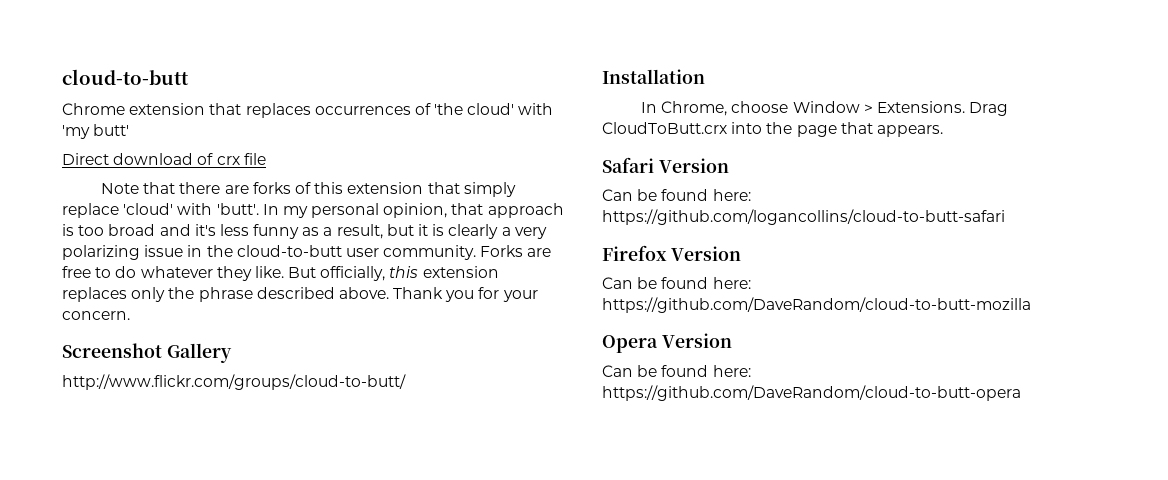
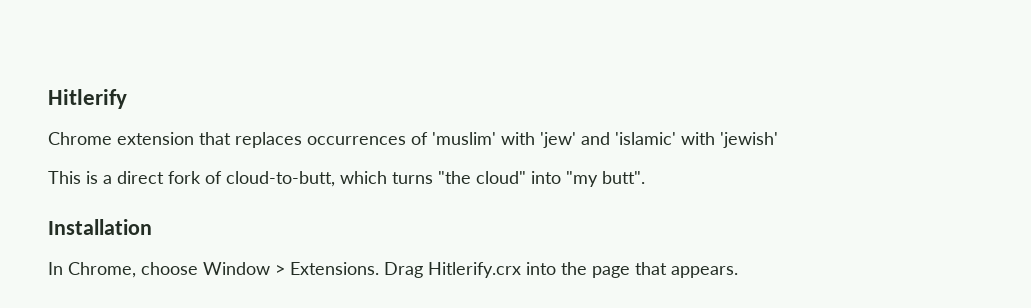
[62,69,189,85] cloud-to-butt -> [48,89,127,109] Hitlerify
[434,103,554,115] [62,124,130,139] [62,153,266,165] [101,182,516,197] [62,203,564,218] [62,224,547,239] [62,245,552,260] [62,266,499,281] [62,287,538,302] [62,311,130,320] [62,343,232,363] [62,374,406,390] 'the cloud' with 'my butt' // Direct download of crx file // Note that there are forks of this extension that simply replace 'cloud' with 'butt'. In my personal opinion, that approach is too broad and it's less funny as a result, but it is clearly a very polarizing issue in the cloud-to-butt user community. Forks are free to do whatever they like. But officially, this extension replaces only the phrase described above. Thank you for your concern. // Screenshot Gallery // http://www.flickr.com/groups/cloud-to-butt/ -> [432,132,778,148] [48,171,645,187] 'muslim' with 'jew' and 'islamic' with 'jewish' // This is a direct fork of cloud-to-butt, which turns "the cloud" into "my butt".
[602,122,727,134] CloudToButt.crx -> [428,262,521,278] Hitlerify.crx
[602,157,729,173] [602,189,751,201] [602,209,1005,225] [602,245,741,261] [602,277,751,289] [602,297,1031,313] [602,333,732,353] [602,365,751,377] [602,385,1021,401] // Safari Version // Can be found here: https://github.com/logancollins/cloud-to-butt-safari // Firefox Version // Can be found here: https://github.com/DaveRandom/cloud-to-butt-mozilla // Opera Version // Can be found here: https://github.com/DaveRandom/cloud-to-butt-opera -> (738, 272) none

